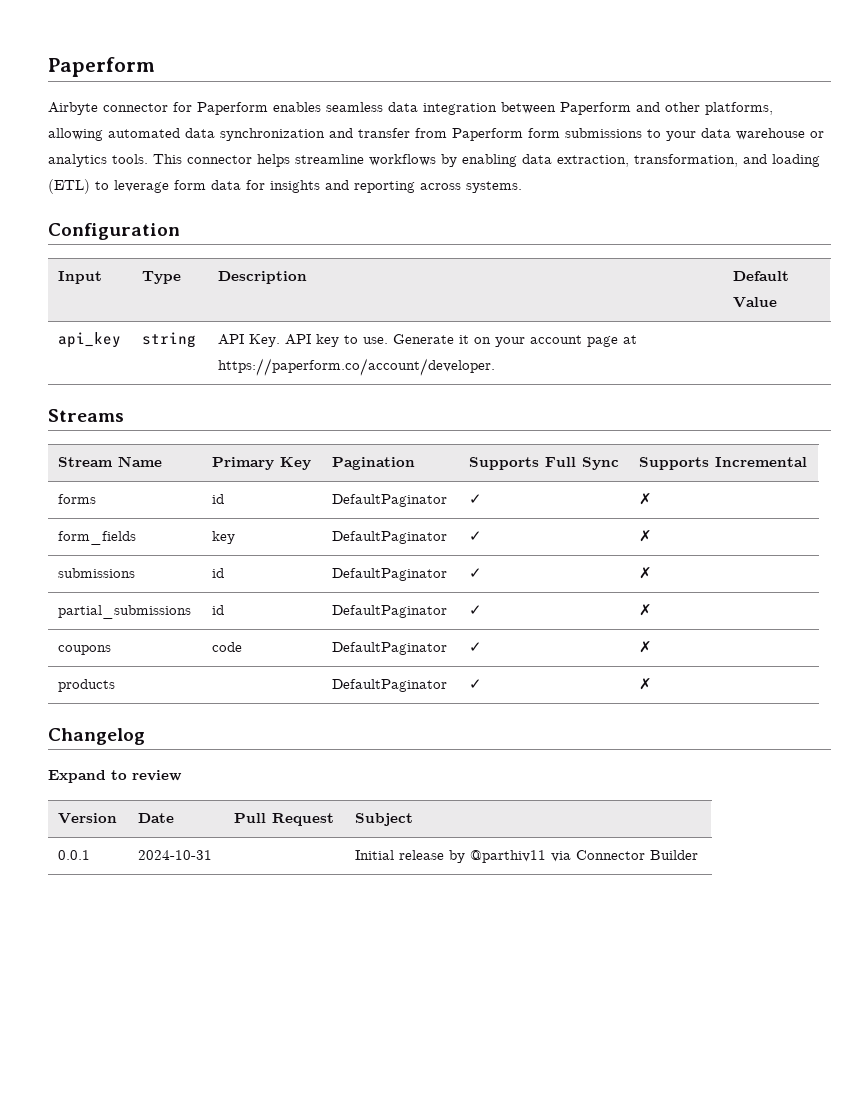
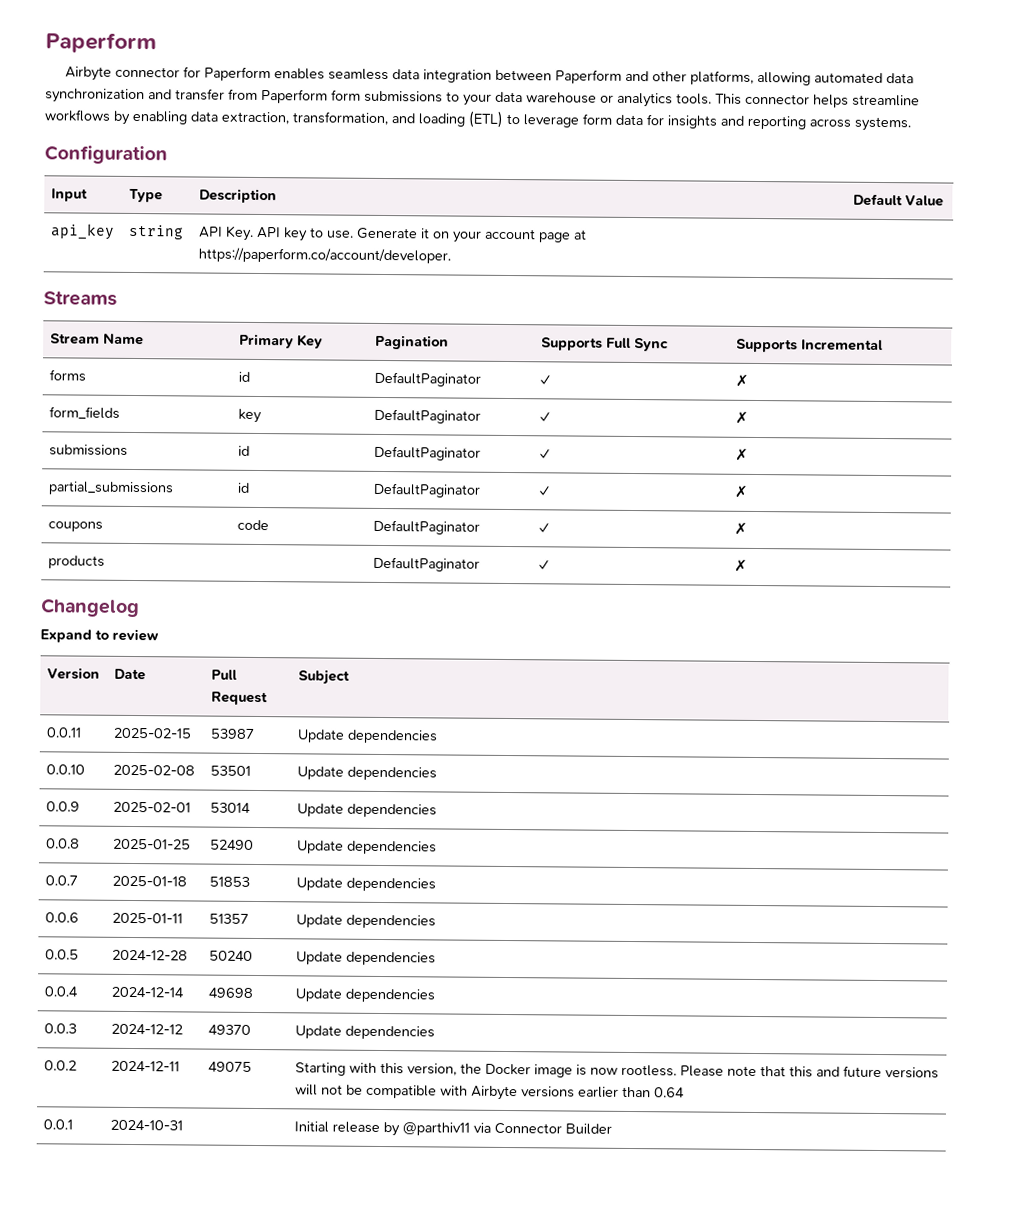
(414, 819) none -> [46,727,83,738] [113,727,193,739] [210,728,256,739] [297,729,439,744] [46,764,86,775] [113,764,196,776] [210,765,252,776] [297,766,438,781] [46,801,81,812] [113,801,192,813] [210,802,252,813] [297,803,438,818] [46,838,81,849] [113,838,192,850] [210,839,255,850] [297,840,438,855] [45,875,79,886] [112,875,188,887] [209,876,251,887] [296,877,437,892] [45,912,80,923] [112,912,184,924] [209,913,250,924] [296,914,437,929] [45,949,80,960] [112,949,189,961] [209,950,254,961] [296,951,437,966] [44,986,79,997] [111,986,185,998] [208,987,254,998] [295,988,436,1003] [44,1023,78,1034] [111,1023,184,1035] [208,1024,252,1035] [295,1025,436,1040] [44,1060,78,1071] [111,1060,181,1072] [208,1061,253,1072] [295,1062,940,1079] [295,1084,686,1101] // 0.0.11 | 2025-02-15 | 53987 | Update dependencies // 0.0.10 | 2025-02-08 | 53501 | Update dependencies // 0.0.9 | 2025-02-01 | 53014 | Update dependencies // 0.0.8 | 2025-01-25 | 52490 | Update dependencies // 0.0.7 | 2025-01-18 | 51853 | Update dependencies // 0.0.6 | 2025-01-11 | 51357 | Update dependencies // 0.0.5 | 2024-12-28 | 50240 | Update dependencies // 0.0.4 | 2024-12-14 | 49698 | Update dependencies // 0.0.3 | 2024-12-12 | 49370 | Update dependencies // 0.0.2 | 2024-12-11 | 49075 | Starting with this version, the Docker image is now rootless. Please note that this and future versions will not be compatible with Airbyte versions earlier than 0.64

